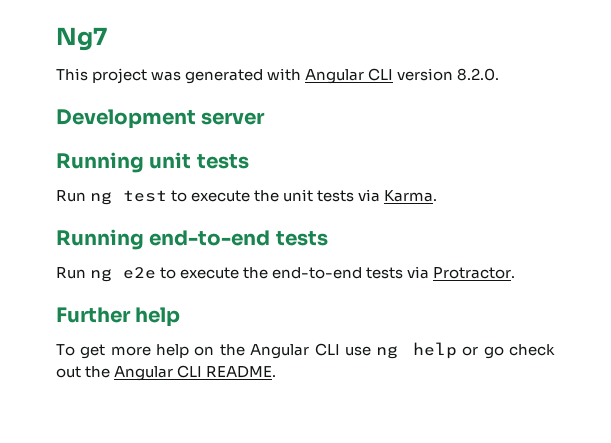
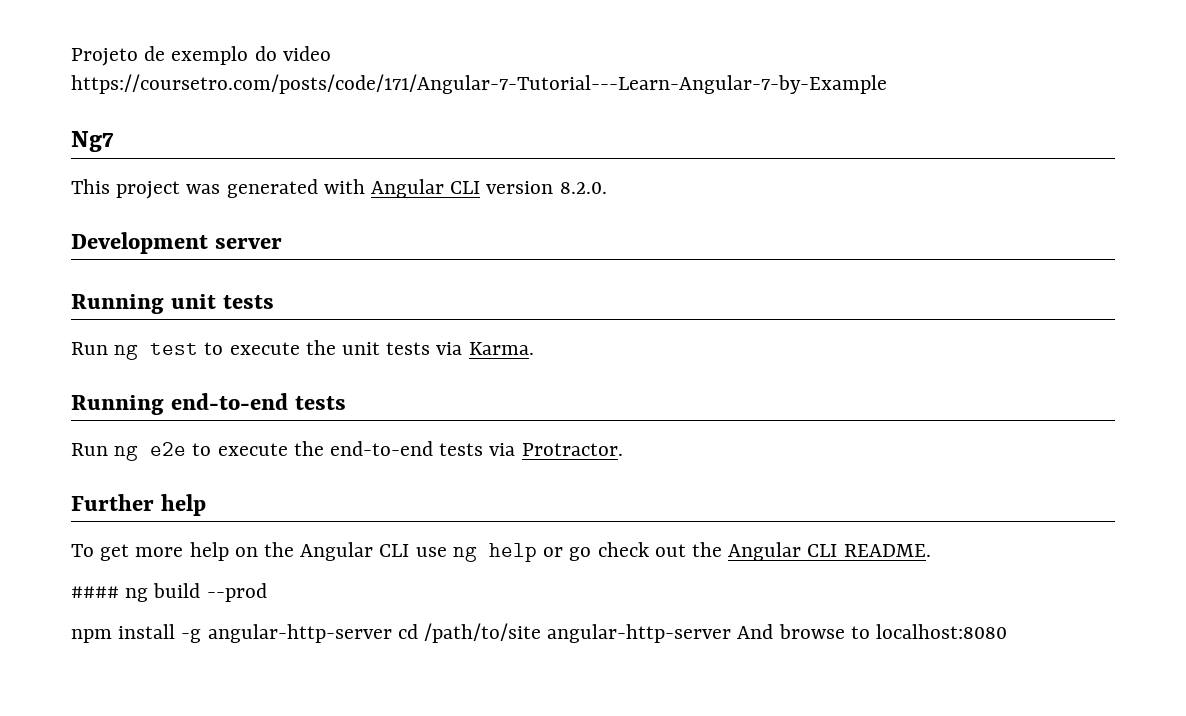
(56, 39) none -> [71,46,331,66] [71,74,887,94] Projeto de exemplo do video https://coursetro.com/posts/code/171/Angular-7-Tutorial---Learn-Angular-7-by-Example //
(277, 372) none -> [71,583,267,602] [71,623,1008,643] // #### ng build --prod // npm install -g angular-http-server cd /path/to/site angular-http-server And browse to localhost:8080

